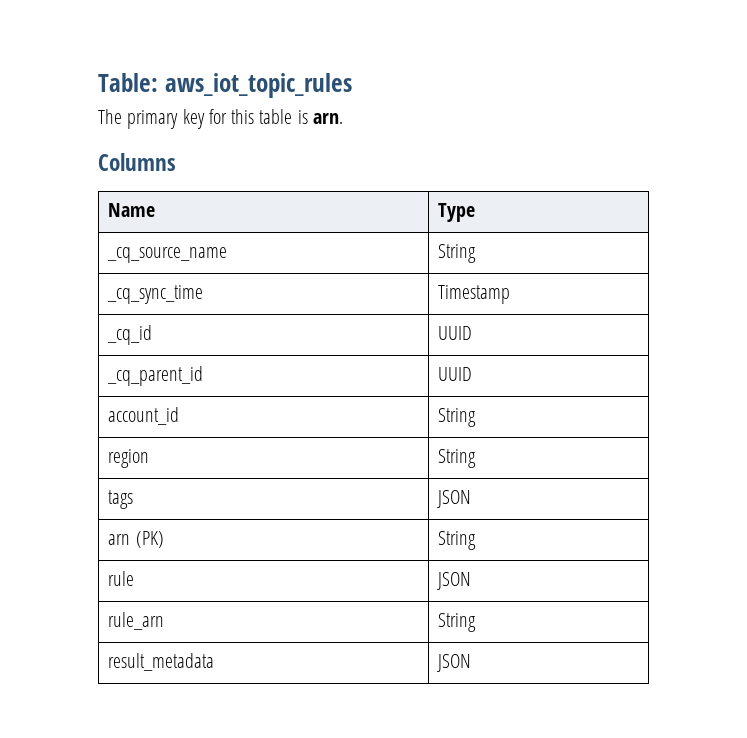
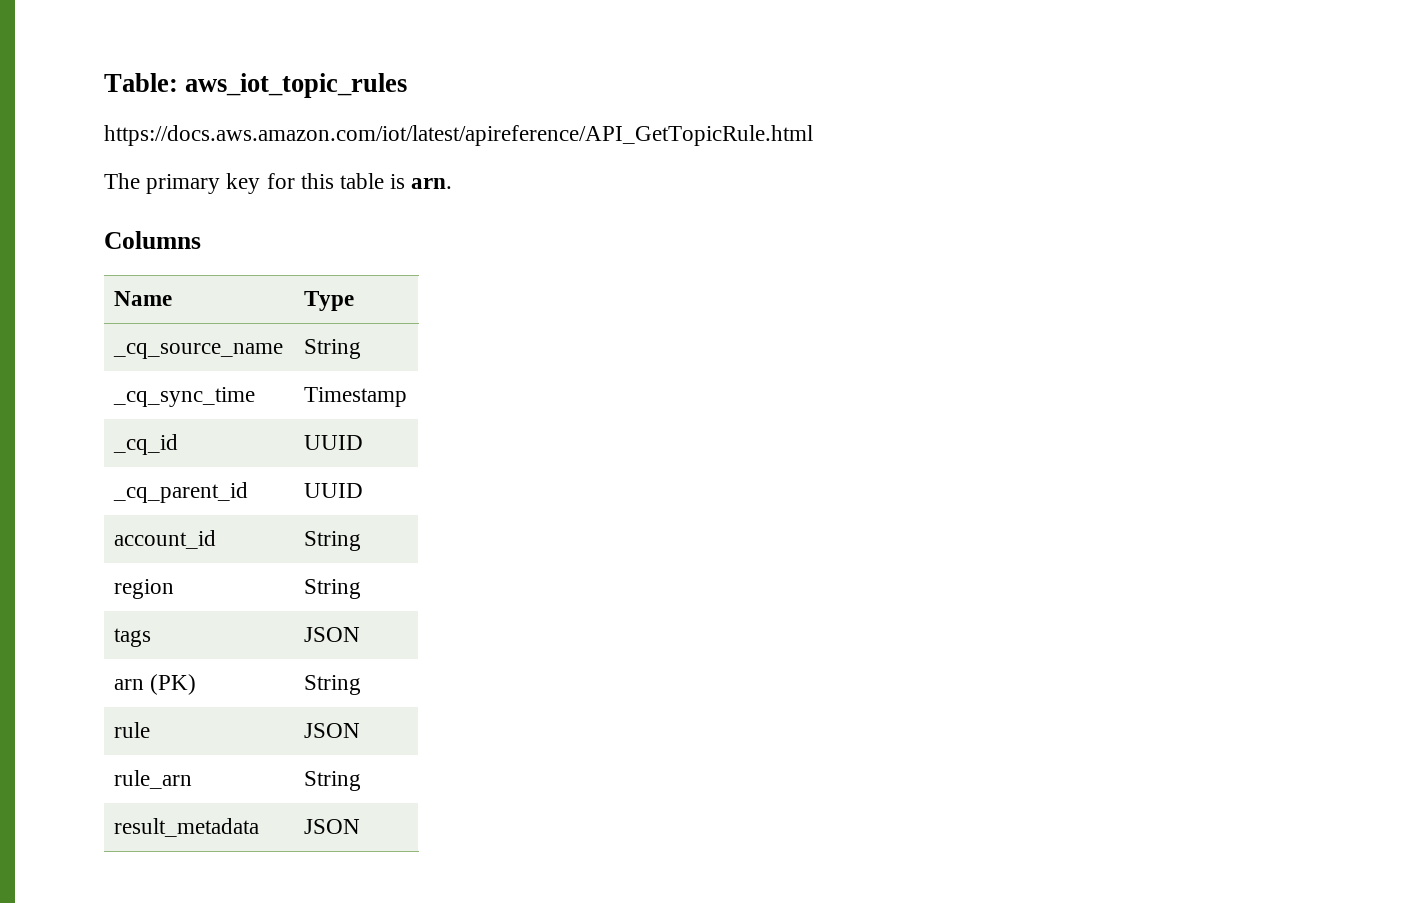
(352, 85) none -> [104,125,813,146] // https://docs.aws.amazon.com/iot/latest/apireference/API_GetTopicRule.html

